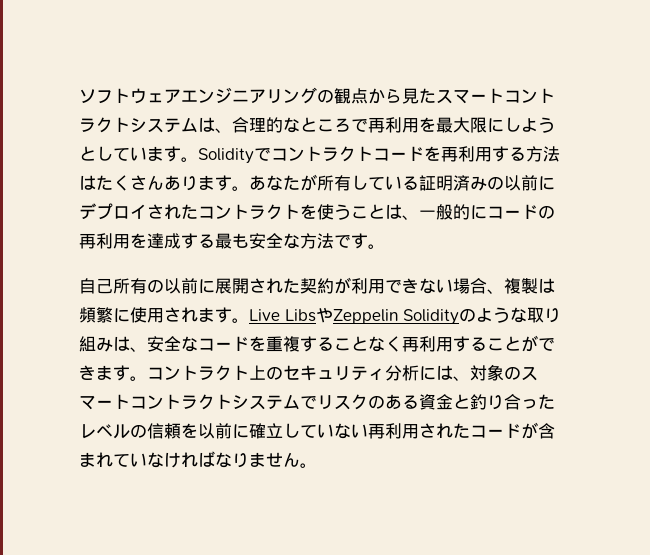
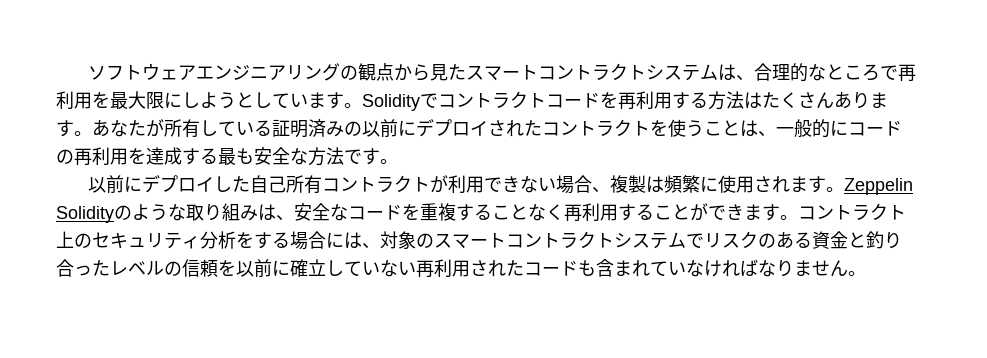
[79,278,334,294] 自己所有の以前に展開された契約 -> [87,175,430,194] 以前にデプロイした自己所有コントラクト
[249,307,333,323] Live Libsや -> (844, 189) none
(419, 373) none -> [236,231,326,250] をする場合
[521,422,538,439] が -> [578,260,596,276] も

